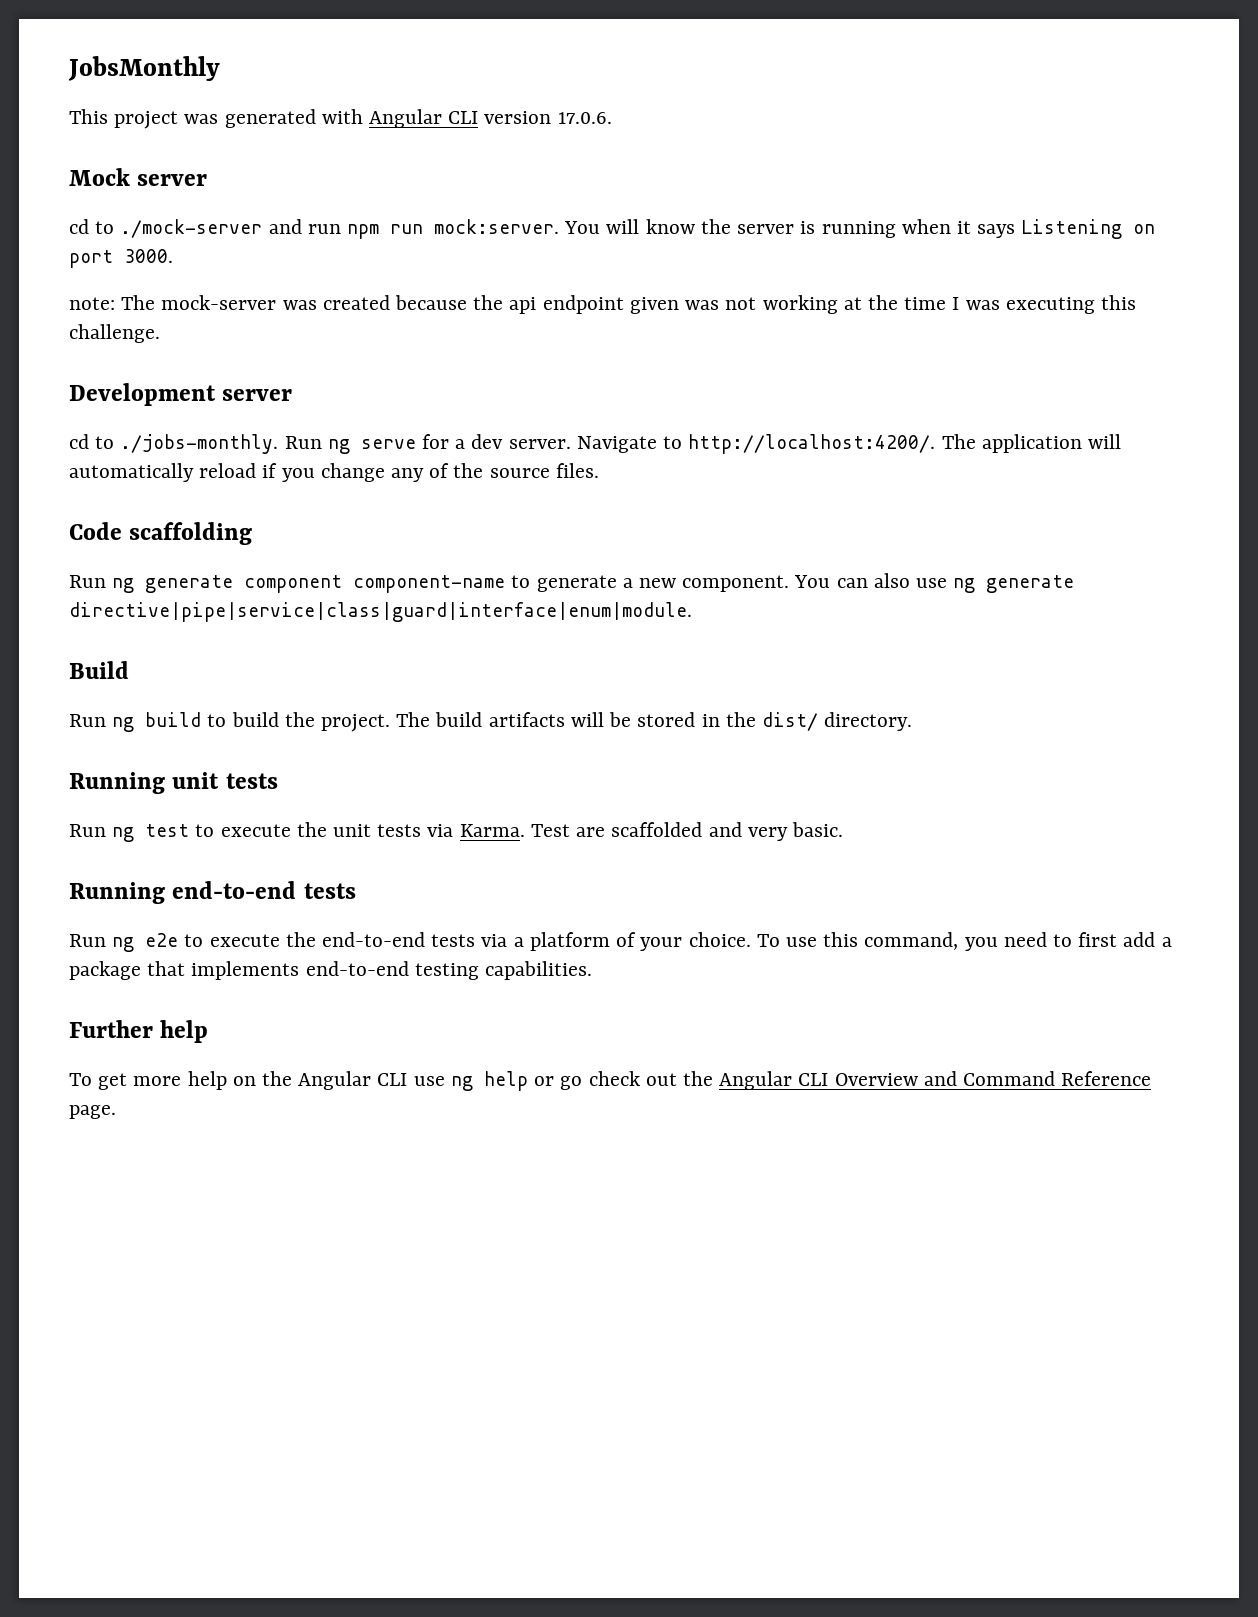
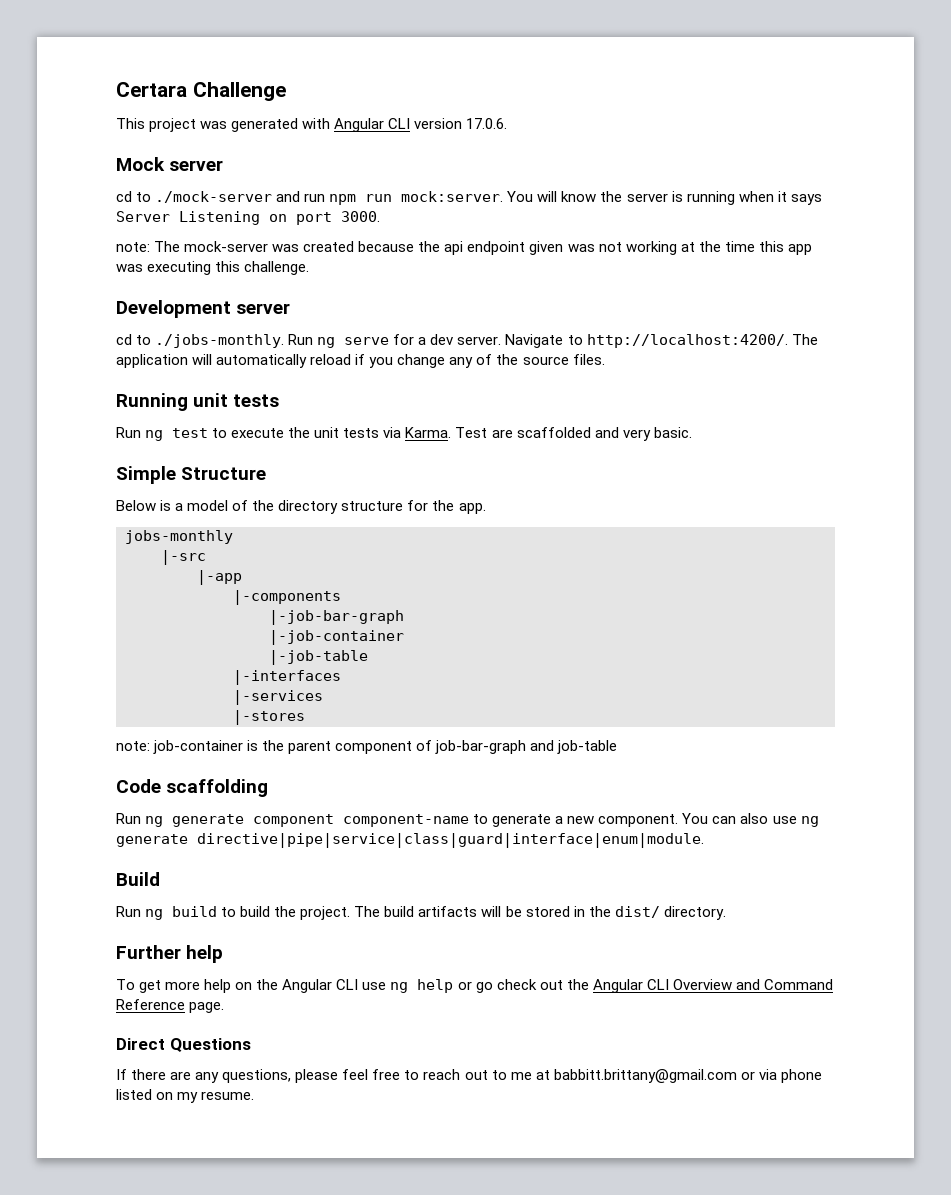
[68,56,220,81] JobsMonthly -> [116,82,286,101] Certara Challenge
(1016, 231) none -> [116,211,170,222] Server
[952,297,960,310] I -> [758,241,812,255] this app
(599, 470) none -> [116,393,280,411] [116,427,692,441] [116,466,267,484] [116,500,486,514] [125,530,233,544] [161,550,206,565] [197,570,242,585] [233,590,341,605] [269,610,404,625] [269,630,404,645] [269,650,368,665] [233,670,341,685] [233,690,323,705] [233,710,305,725] [116,740,618,754] // Running unit tests // Run ng test to execute the unit tests via Karma. Test are scaffolded and very basic. // Simple Structure // Below is a model of the directory structure for the app. // jobs-monthly // |-src // |-app // |-components // |-job-bar-graph // |-job-container // |-job-table // |-interfaces // |-services // |-stores // note: job-container is the parent component of job-bar-graph and job-table
[69,772,278,794] [69,822,843,842] [69,881,356,904] [69,932,1172,952] [69,961,593,980] // Running unit tests // Run ng test to execute the unit tests via Karma. Test are scaffolded and very basic. // Running end-to-end tests // Run ng e2e to execute the end-to-end tests via a platform of your choice. To use this command, you need to first add a package that implements end-to-end testing capabilities. -> (726, 913) none
(116, 1112) none -> [116,1038,251,1052] [116,1069,822,1083] [116,1089,255,1103] // Direct Questions // If there are any questions, please feel free to reach out to me at babbitt.brittany@gmail.com or via phone listed on my resume.

